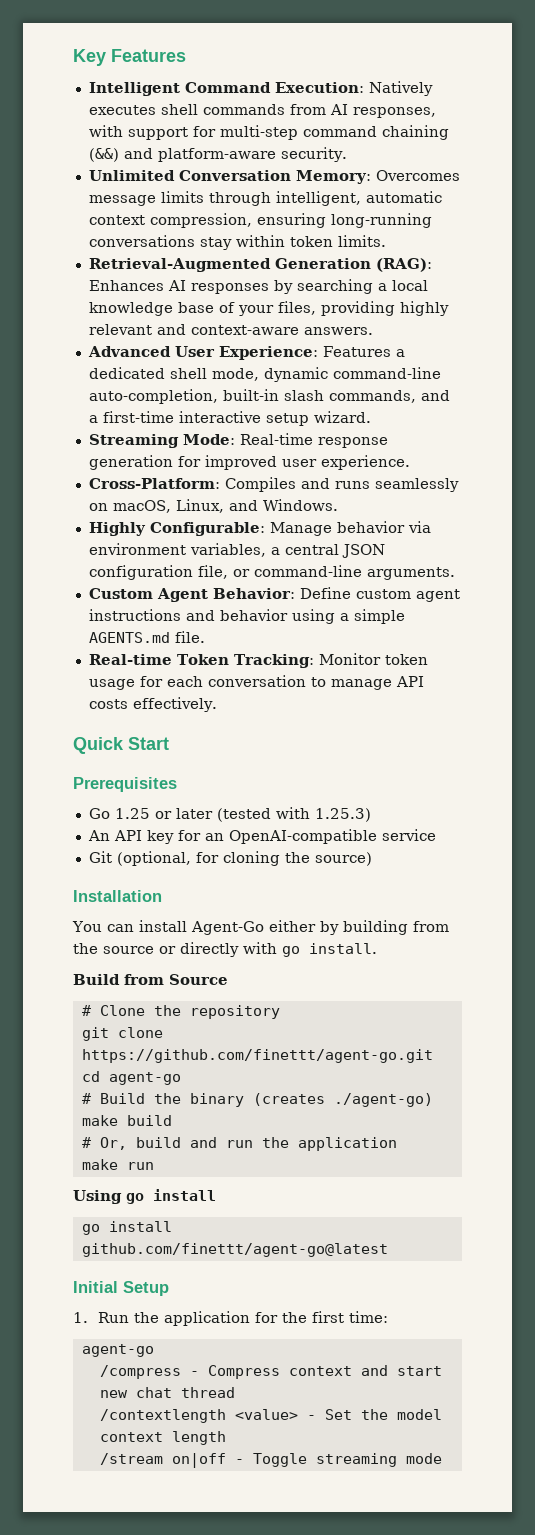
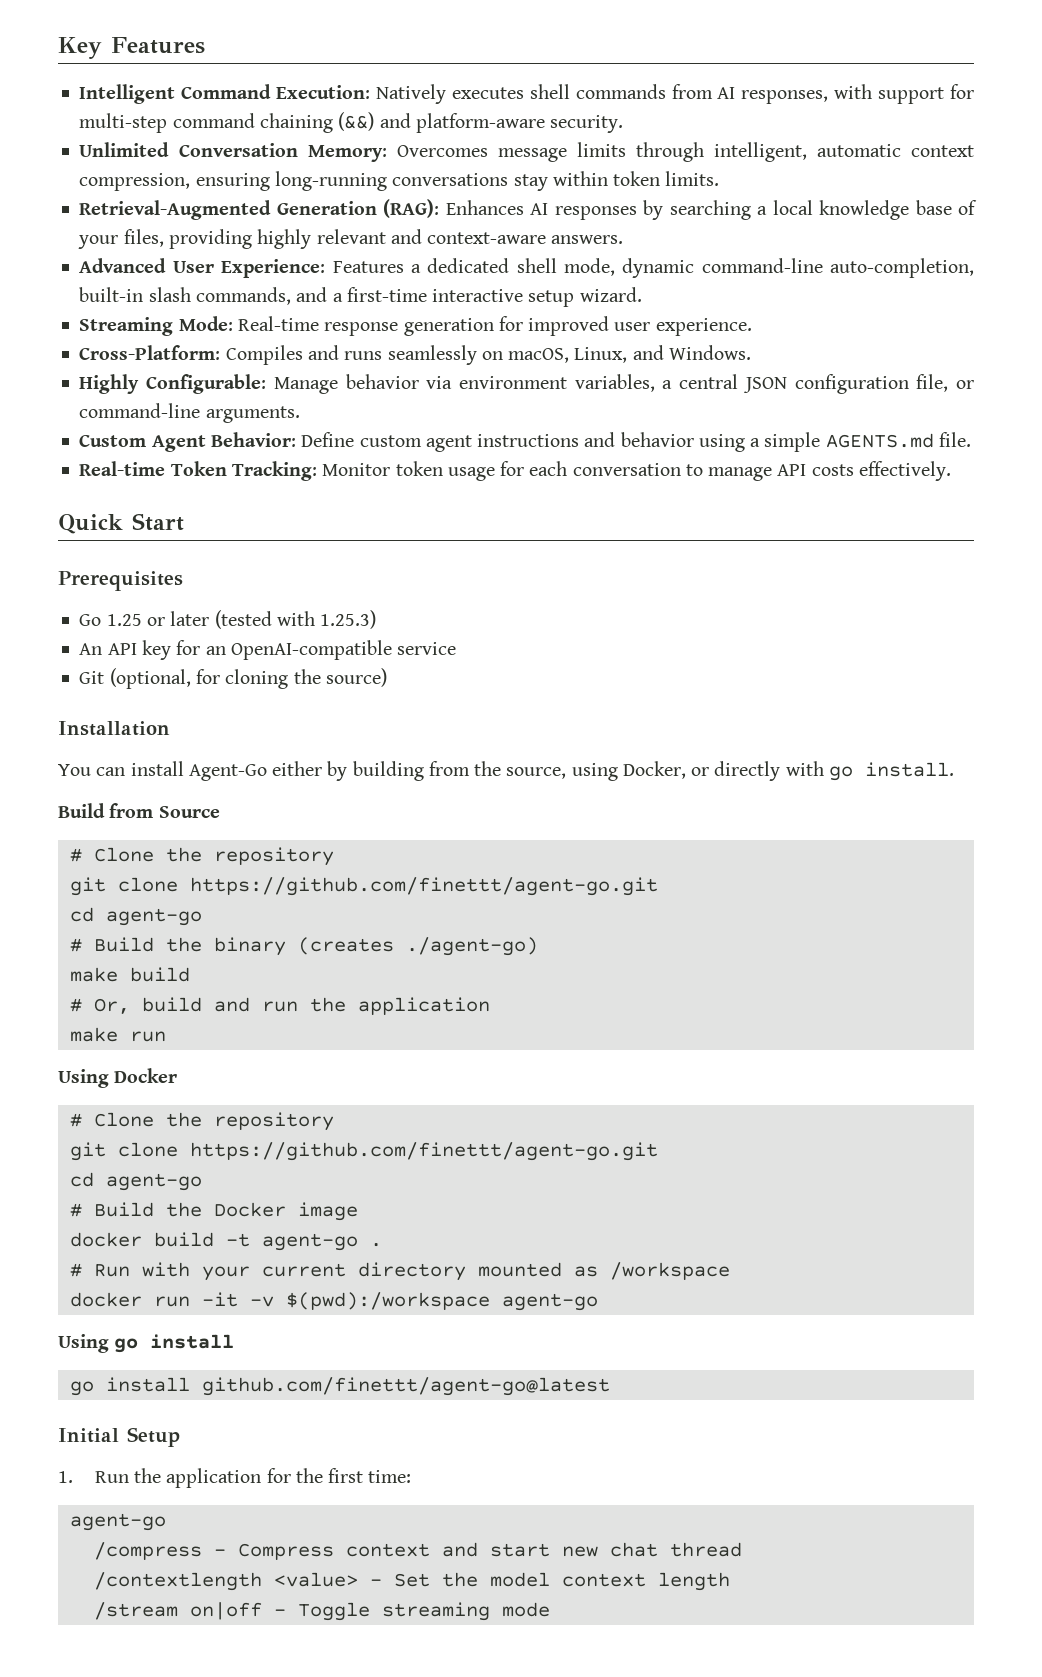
[103,946,154,954] source -> [506,761,686,781] source, using Docker,
(154, 1166) none -> [58,1068,178,1088] [69,1112,334,1131] [69,1142,658,1161] [69,1172,202,1191] [69,1202,358,1221] [69,1232,382,1251] [69,1262,730,1281] [69,1292,598,1311] // Using Docker // # Clone the repository // git clone https://github.com/finettt/agent-go.git // cd agent-go // # Build the Docker image // docker build -t agent-go . // # Run with your current directory mounted as /workspace // docker run -it -v $(pwd):/workspace agent-go

